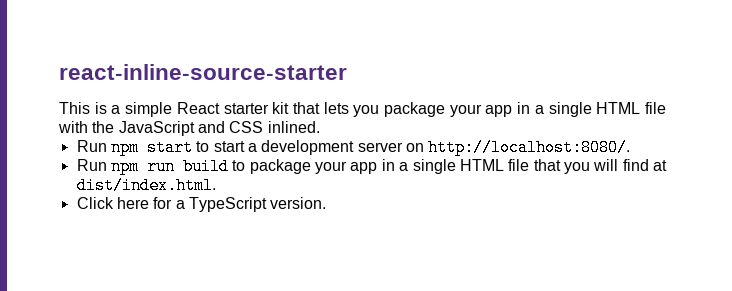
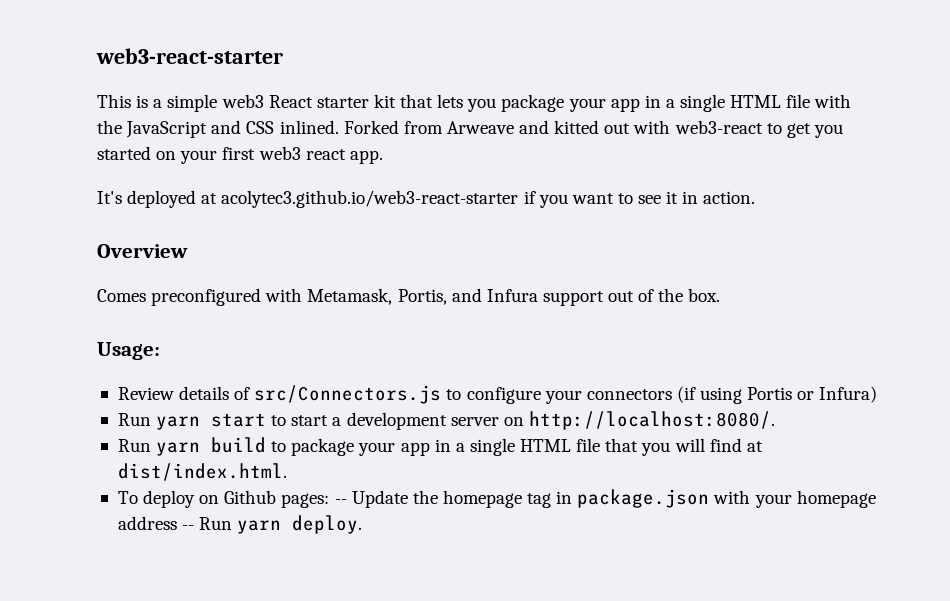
[59,64,347,80] react-inline-source-starter -> [96,48,283,64] web3-react-starter
(173, 109) none -> [221,94,264,108] web3
[76,139,139,156] // Run npm -> [343,120,843,138] [97,146,383,164] [97,190,756,208] [97,244,188,258] [97,288,721,306] [97,342,160,360] [117,385,878,404] [117,413,201,430] Forked from Arweave and kitted out with web3-react to get you started on your first web3 react app. // It's deployed at acolytec3.github.io/web3-react-starter if you want to see it in action. // Overview // Comes preconfigured with Metamask, Portis, and Infura support out of the box. // Usage: // Review details of src/Connectors.js to configure your connectors (if using Portis or Infura) // Run yarn
[110,158,176,175] npm run -> [156,442,201,456] yarn
[76,197,327,212] Click here for a TypeScript version. -> [117,489,876,508] [117,515,363,534] To deploy on Github pages: -- Update the homepage tag in package.json with your homepage address -- Run yarn deploy.

